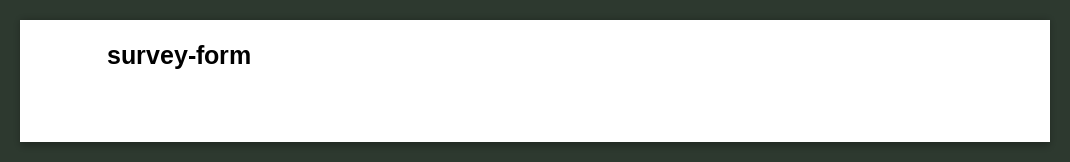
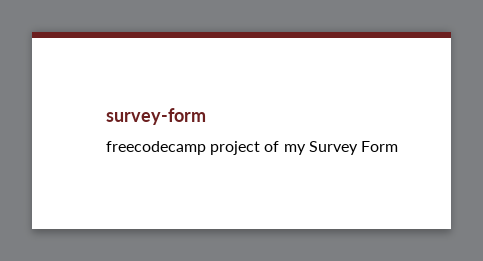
(251, 57) none -> [106,141,398,155] // freecodecamp project of my Survey Form

